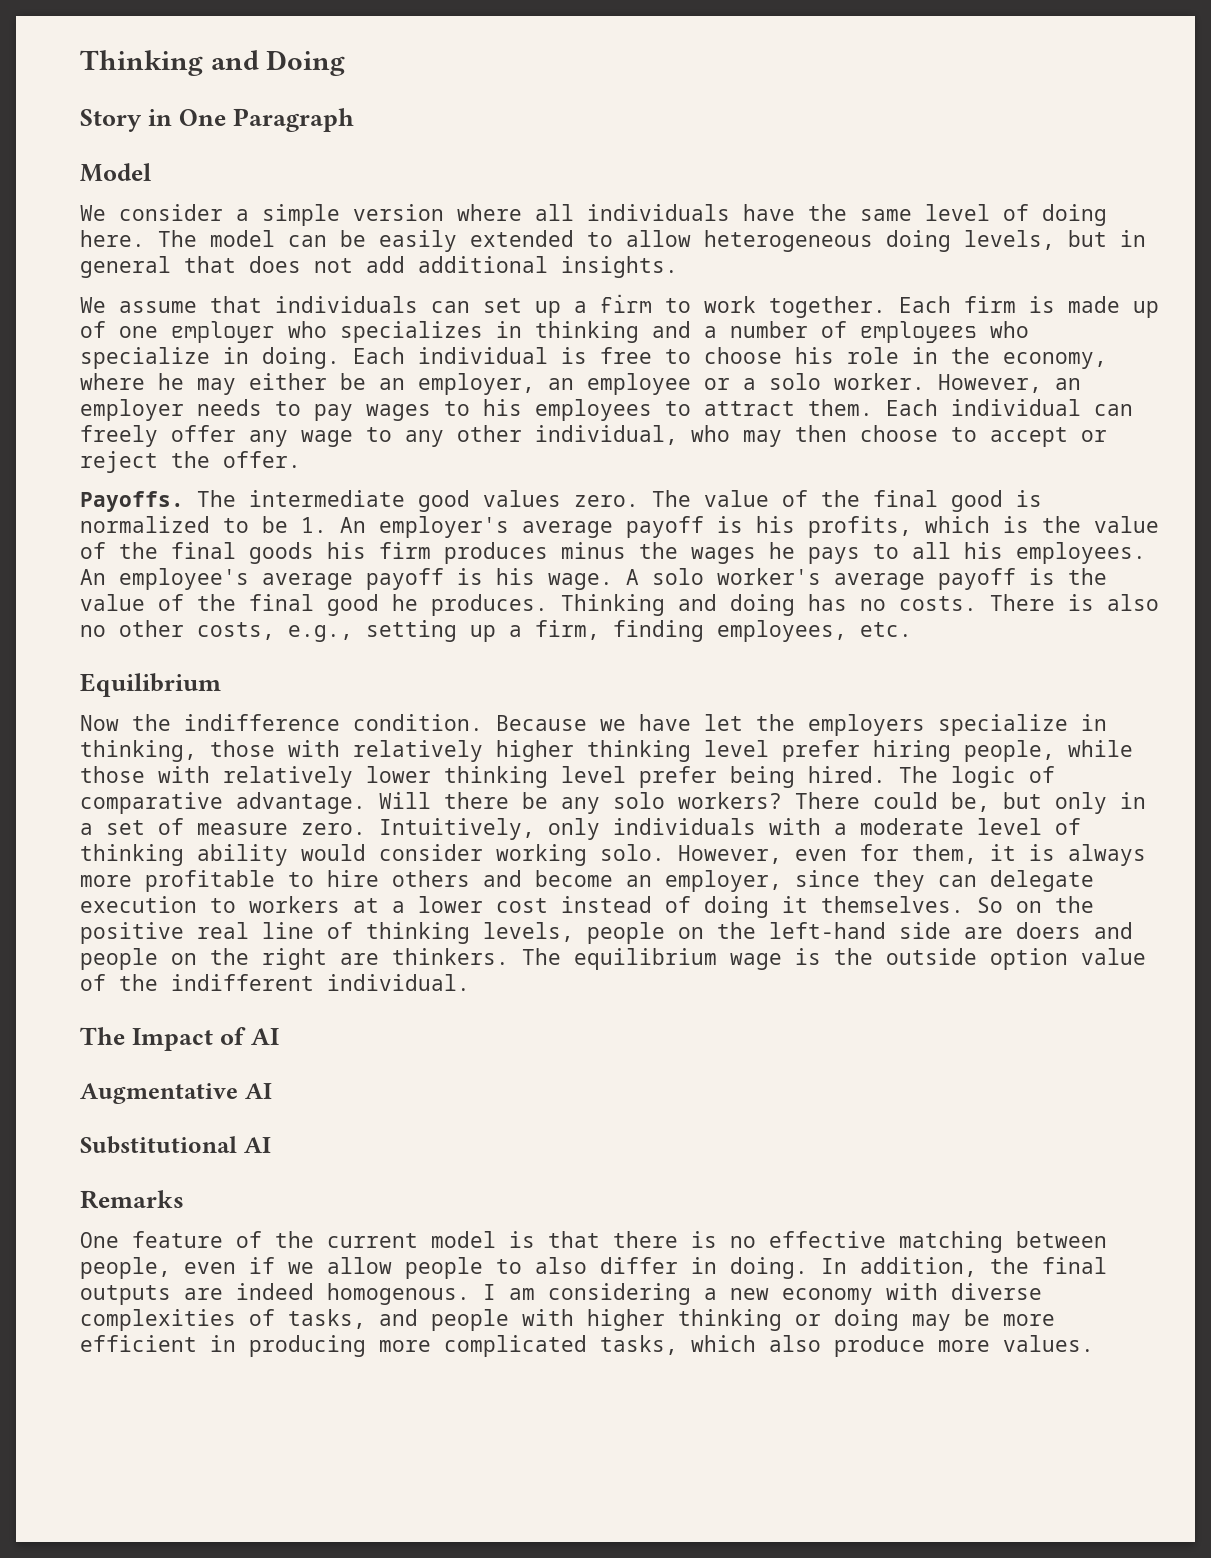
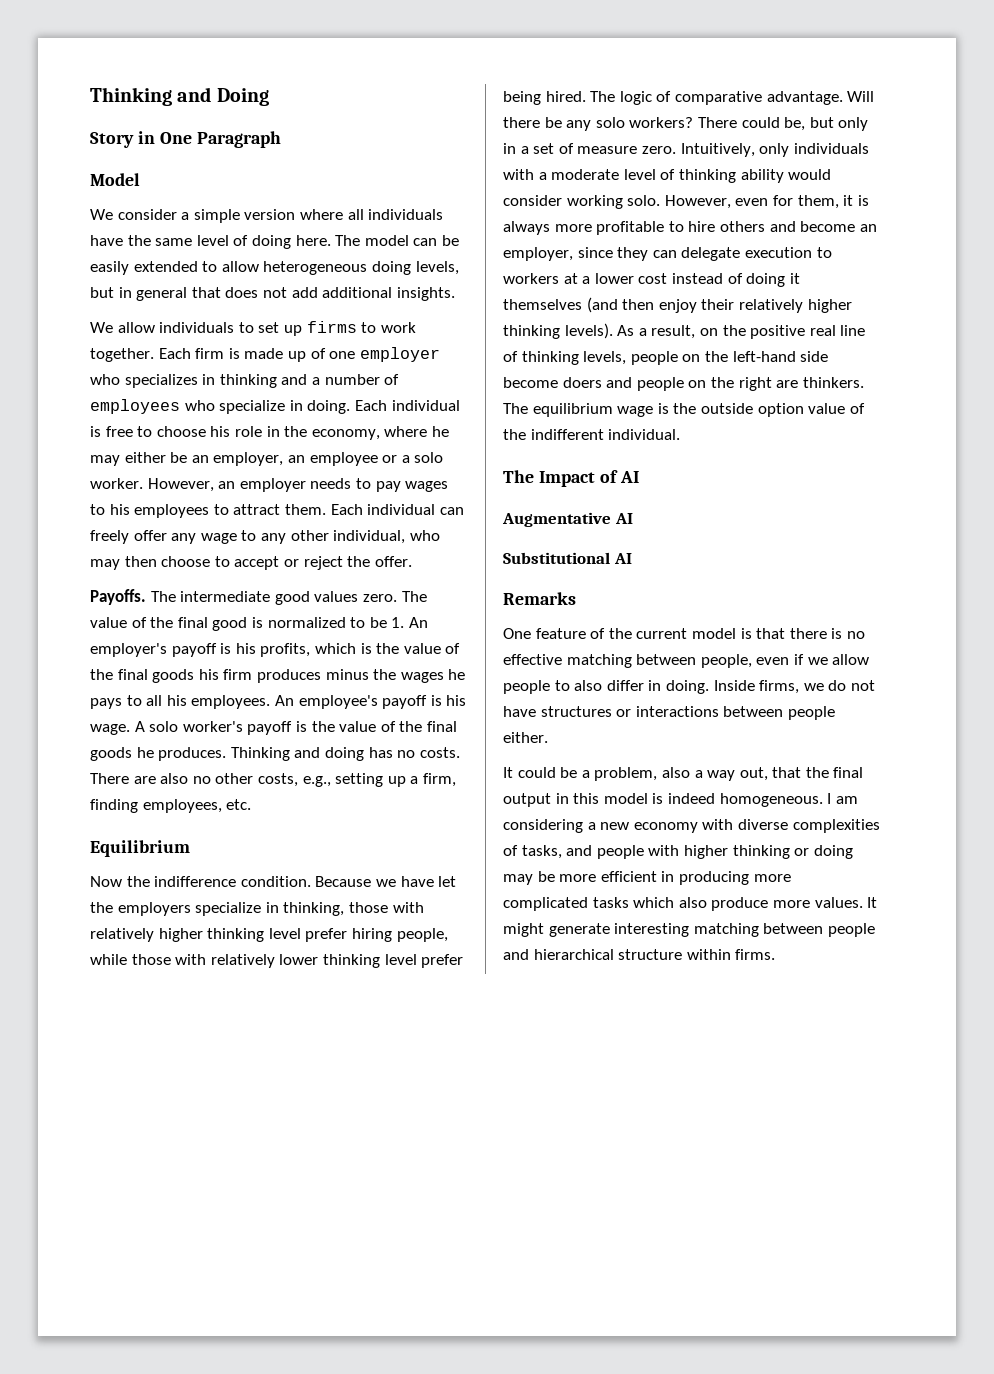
[119,294,652,318] assume that individuals can set up a firm -> [117,321,357,336] allow individuals to set up firms
[522,521,613,538] average -> (167, 650) none
[262,573,353,590] average -> (378, 702) none
[834,573,925,590] average -> (243, 726) none
[327,594,379,616] good -> [90,747,132,761] goods
[1068,594,1094,611] is -> [133,776,156,784] are
[821,896,1003,913] themselves. So -> [503,297,852,313] [503,323,696,339] themselves (and then enjoy their relatively higher thinking levels). As a result,
[964,927,1003,939] are -> [503,377,558,388] become
[821,1257,1107,1277] [80,1283,470,1305] In addition, the final outputs are indeed homogenous. -> [713,680,875,694] [503,706,835,720] [503,732,548,743] [503,767,864,781] [503,793,823,807] Inside firms, we do not have structures or interactions between people either. // It could be a problem, also a way out, that the final output in this model is indeed homogeneous.
[600,1335,678,1355] tasks, -> [592,897,629,908] tasks
(1094, 1343) none -> [867,897,878,908] [503,923,875,937] [503,949,776,960] It might generate interesting matching between people and hierarchical structure within firms.

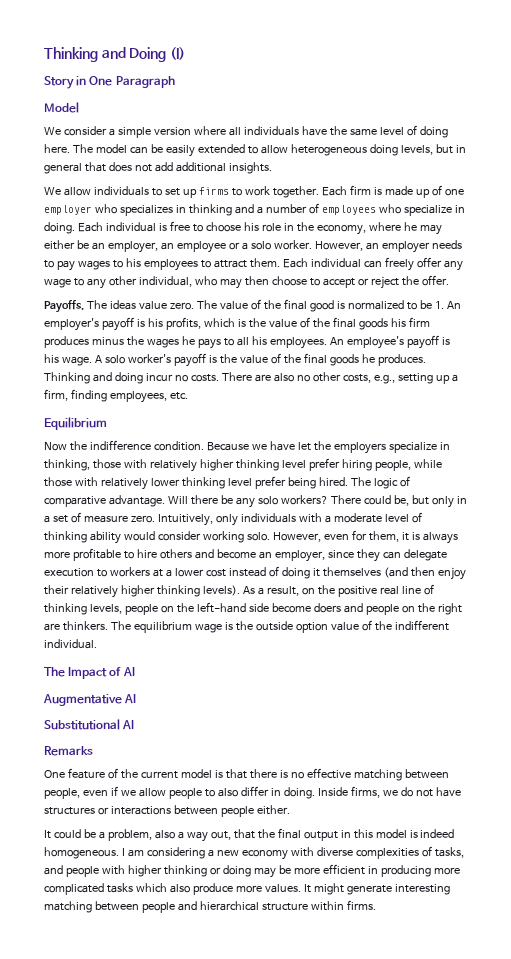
(269, 97) none -> [169,47,185,60] (I)
[180,591,359,605] intermediate good values -> [109,300,167,310] ideas value
[368,747,393,758] has -> [145,373,173,381] incur

